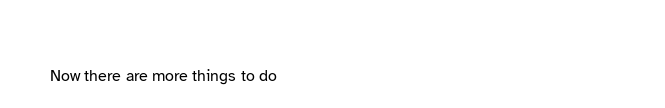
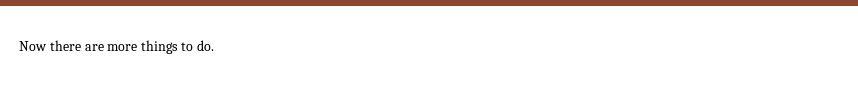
[258,70,277,81] do -> [196,40,214,51] do.

